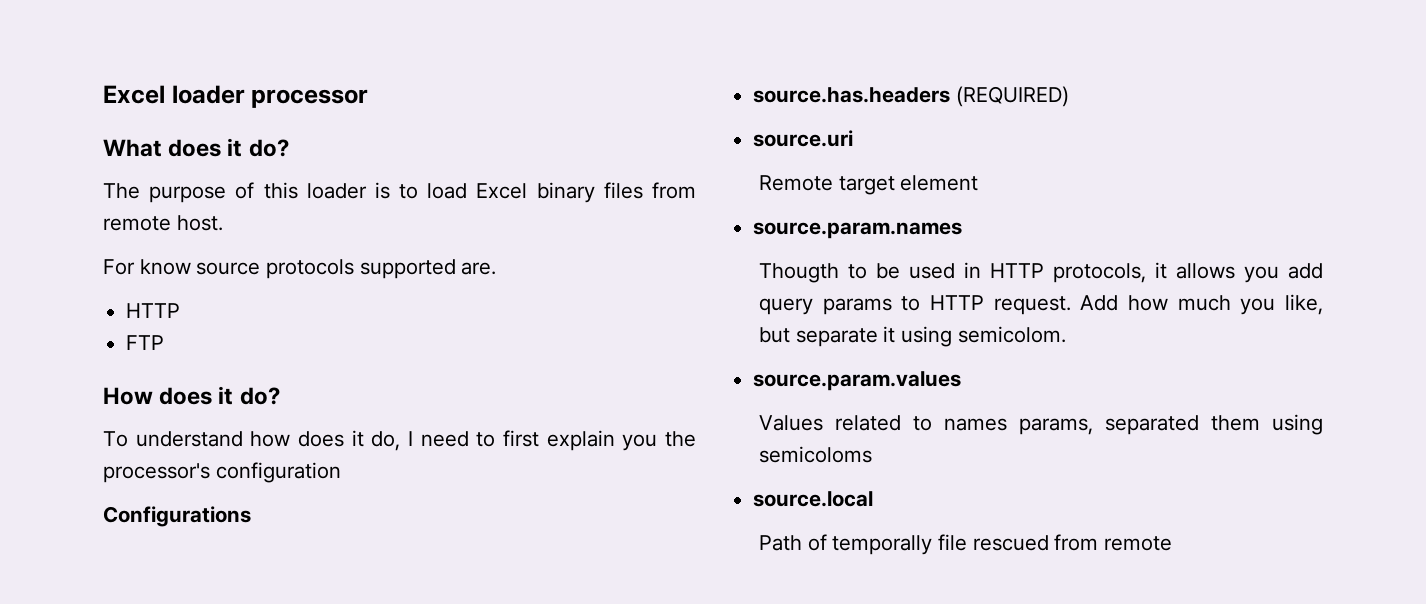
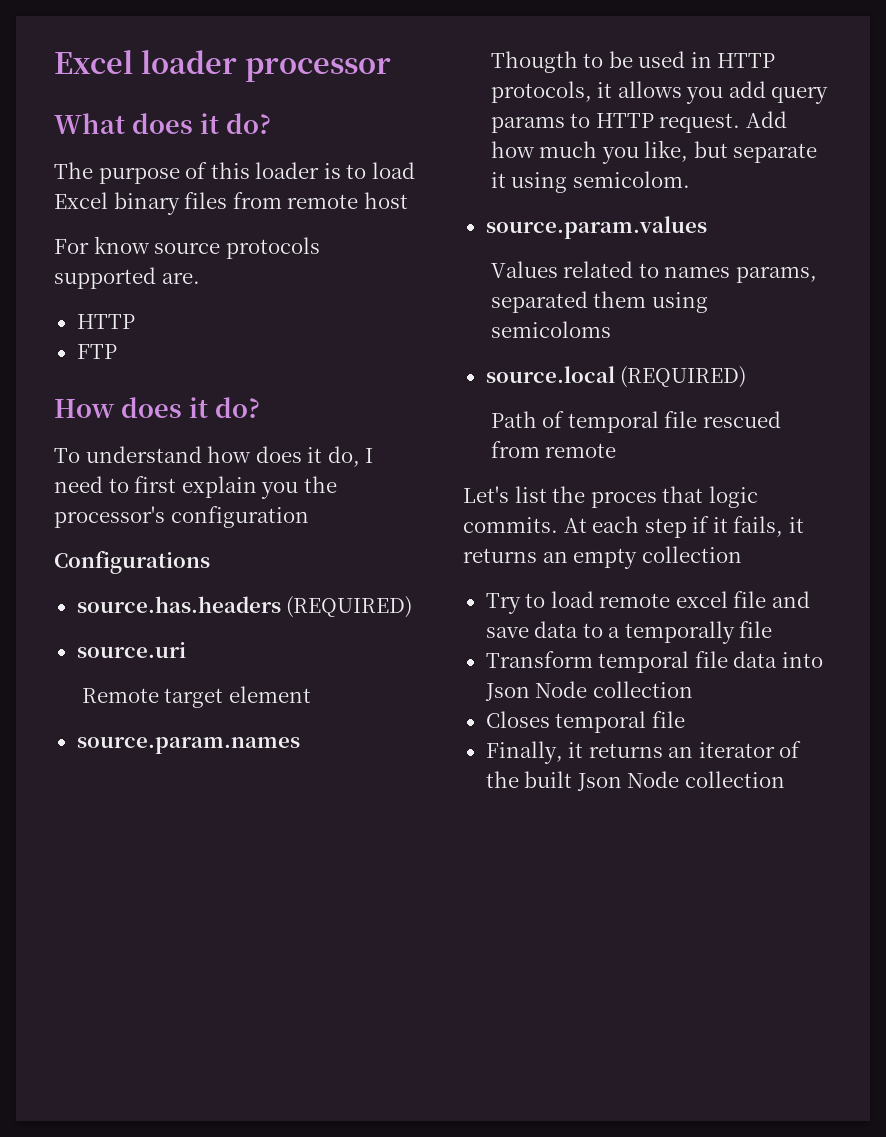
[176,215,223,231] host. -> [363,192,408,209] host
(874, 499) none -> [620,366,747,388] (REQUIRED)
[832,535,933,555] temporally -> [567,411,659,433] temporal
(1172, 543) none -> [463,486,758,508] [463,516,804,538] [463,546,742,569] [485,591,810,614] [485,621,773,644] [485,651,823,673] [484,681,693,701] [485,711,685,733] [485,741,802,764] [485,771,785,791] // Let's list the proces that logic commits. At each step if it fails, it returns an empty collection // Try to load remote excel file and save data to a temporally file // Transform temporal file data into Json Node collection // Closes temporal file // Finally, it returns an iterator of the built Json Node collection

